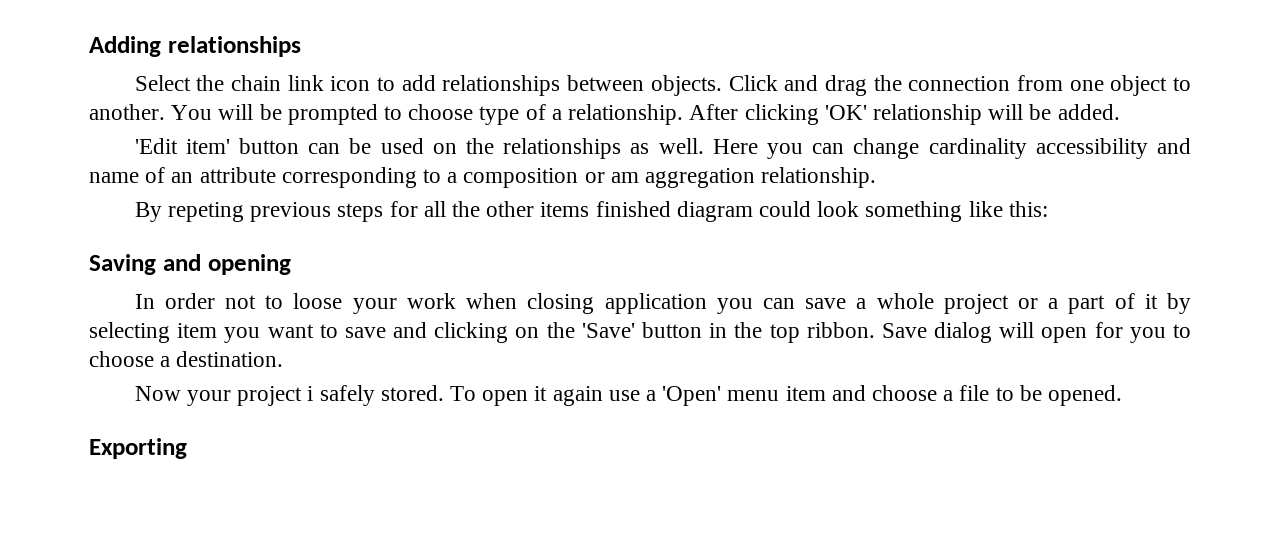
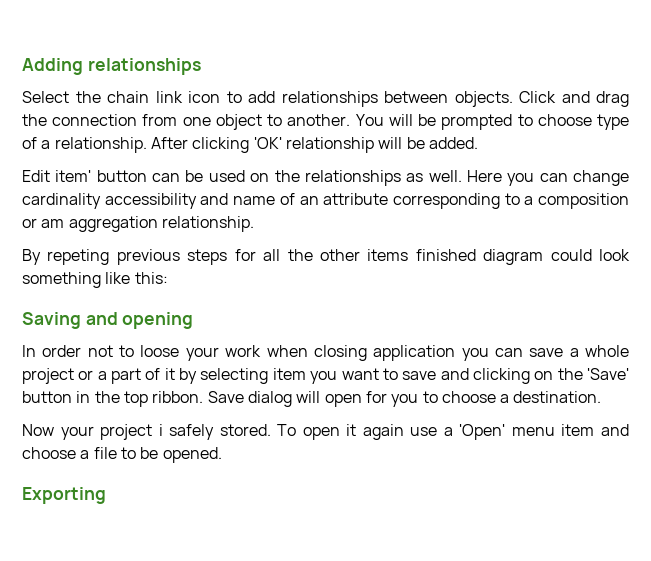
[134,138,178,154] 'Edit -> [22,170,50,182] Edit

